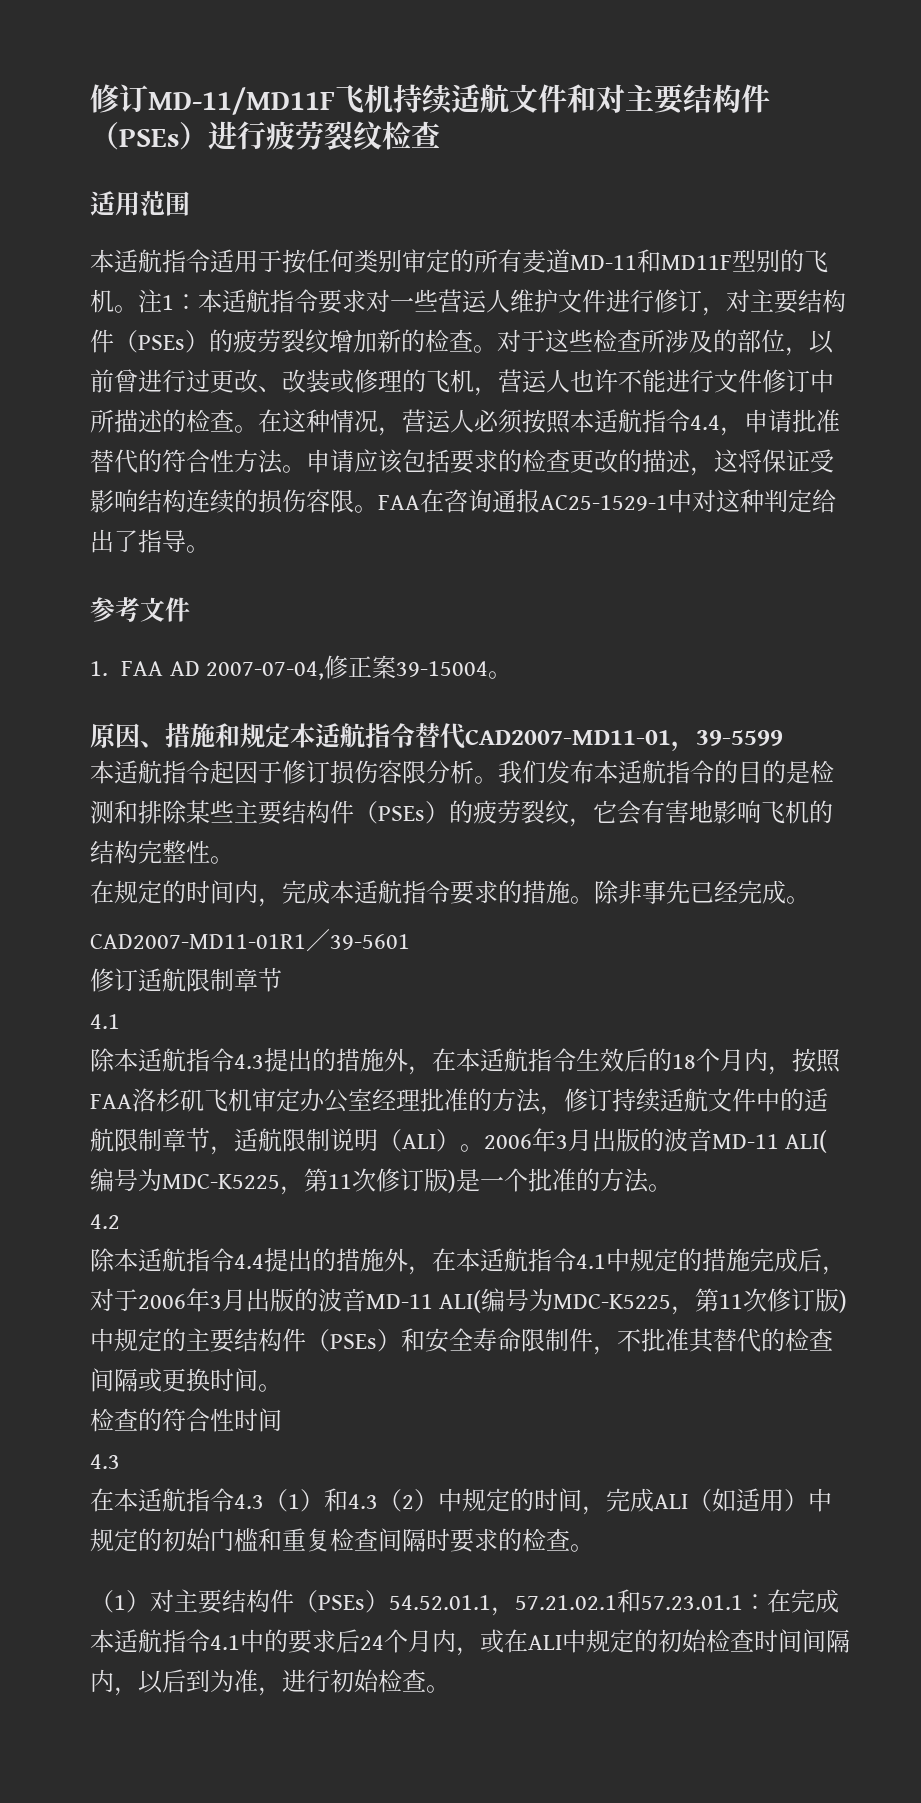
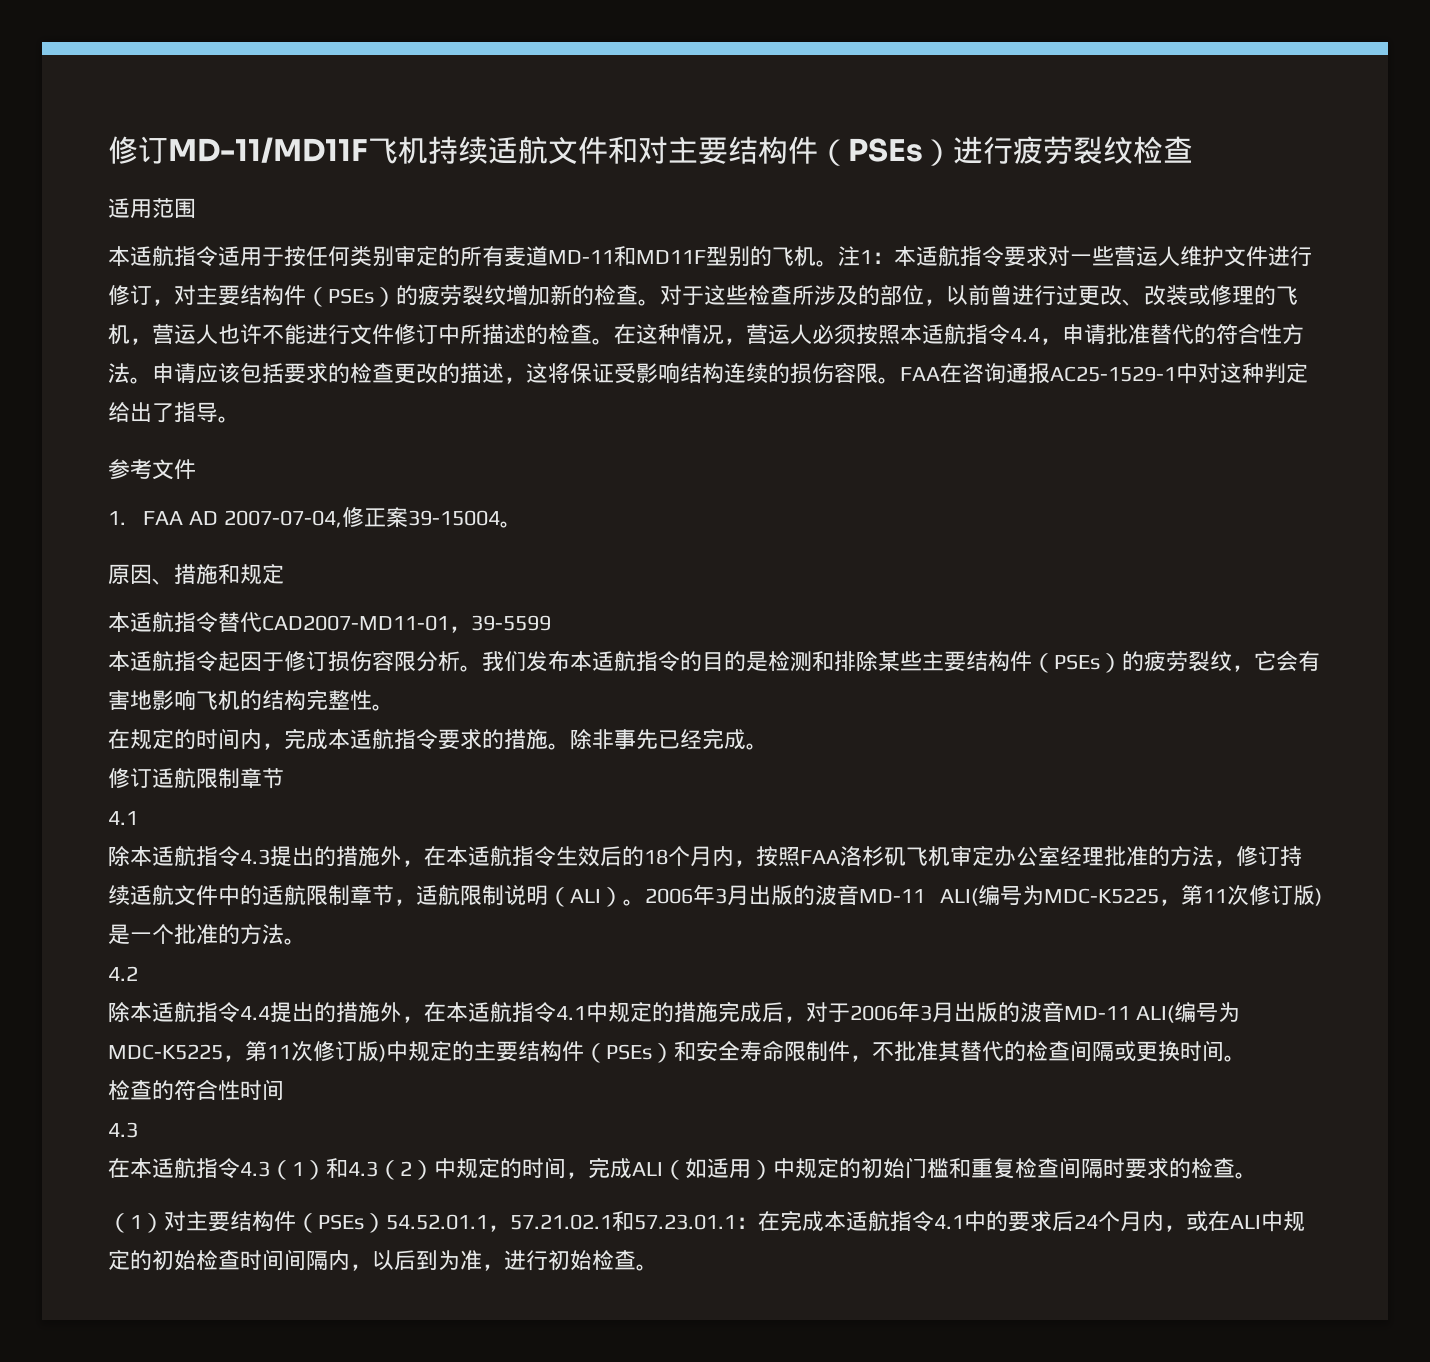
(290, 735) none -> (284, 574) //
[90,929,410,952] // CAD2007-MD11-01R1／39-5601 -> (768, 746) none

